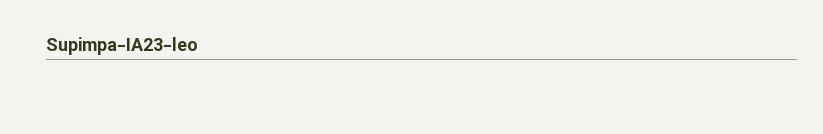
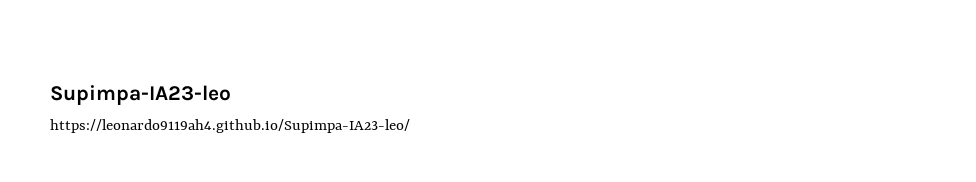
(198, 46) none -> [50,119,410,133] // https://leonardo9119ah4.github.io/Supimpa-IA23-leo/

